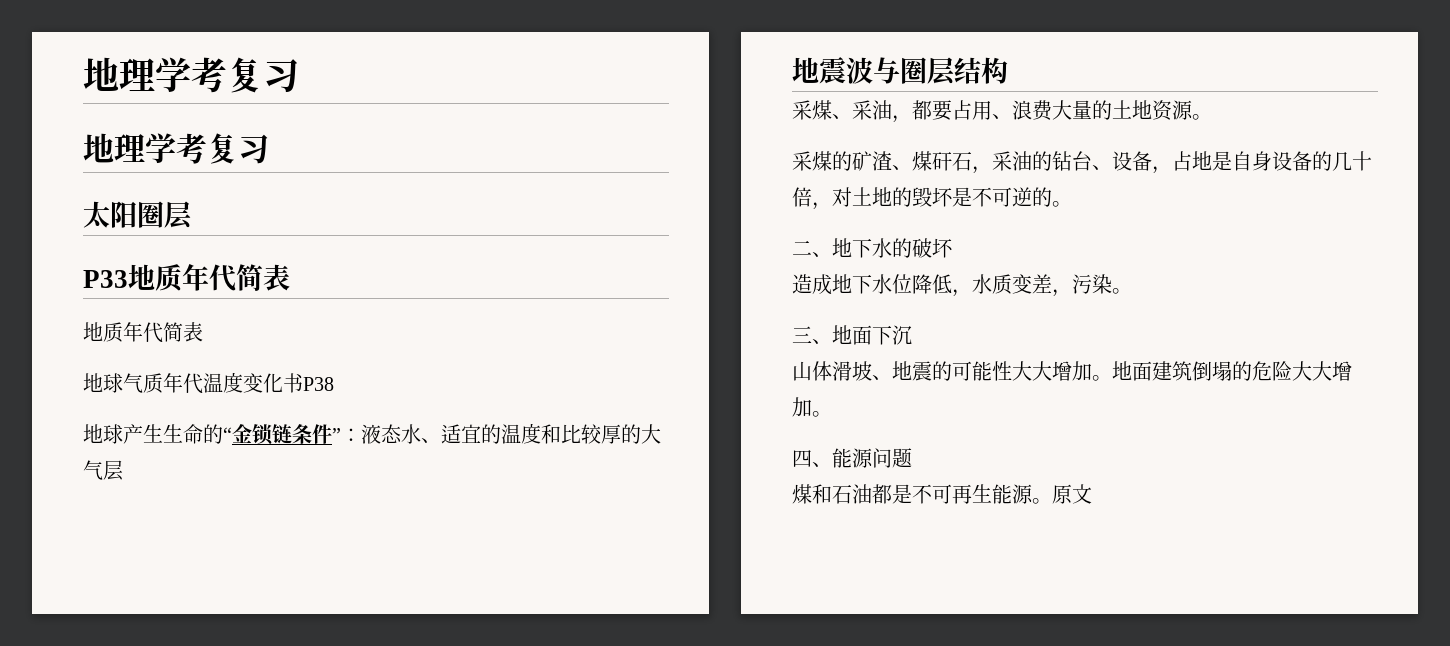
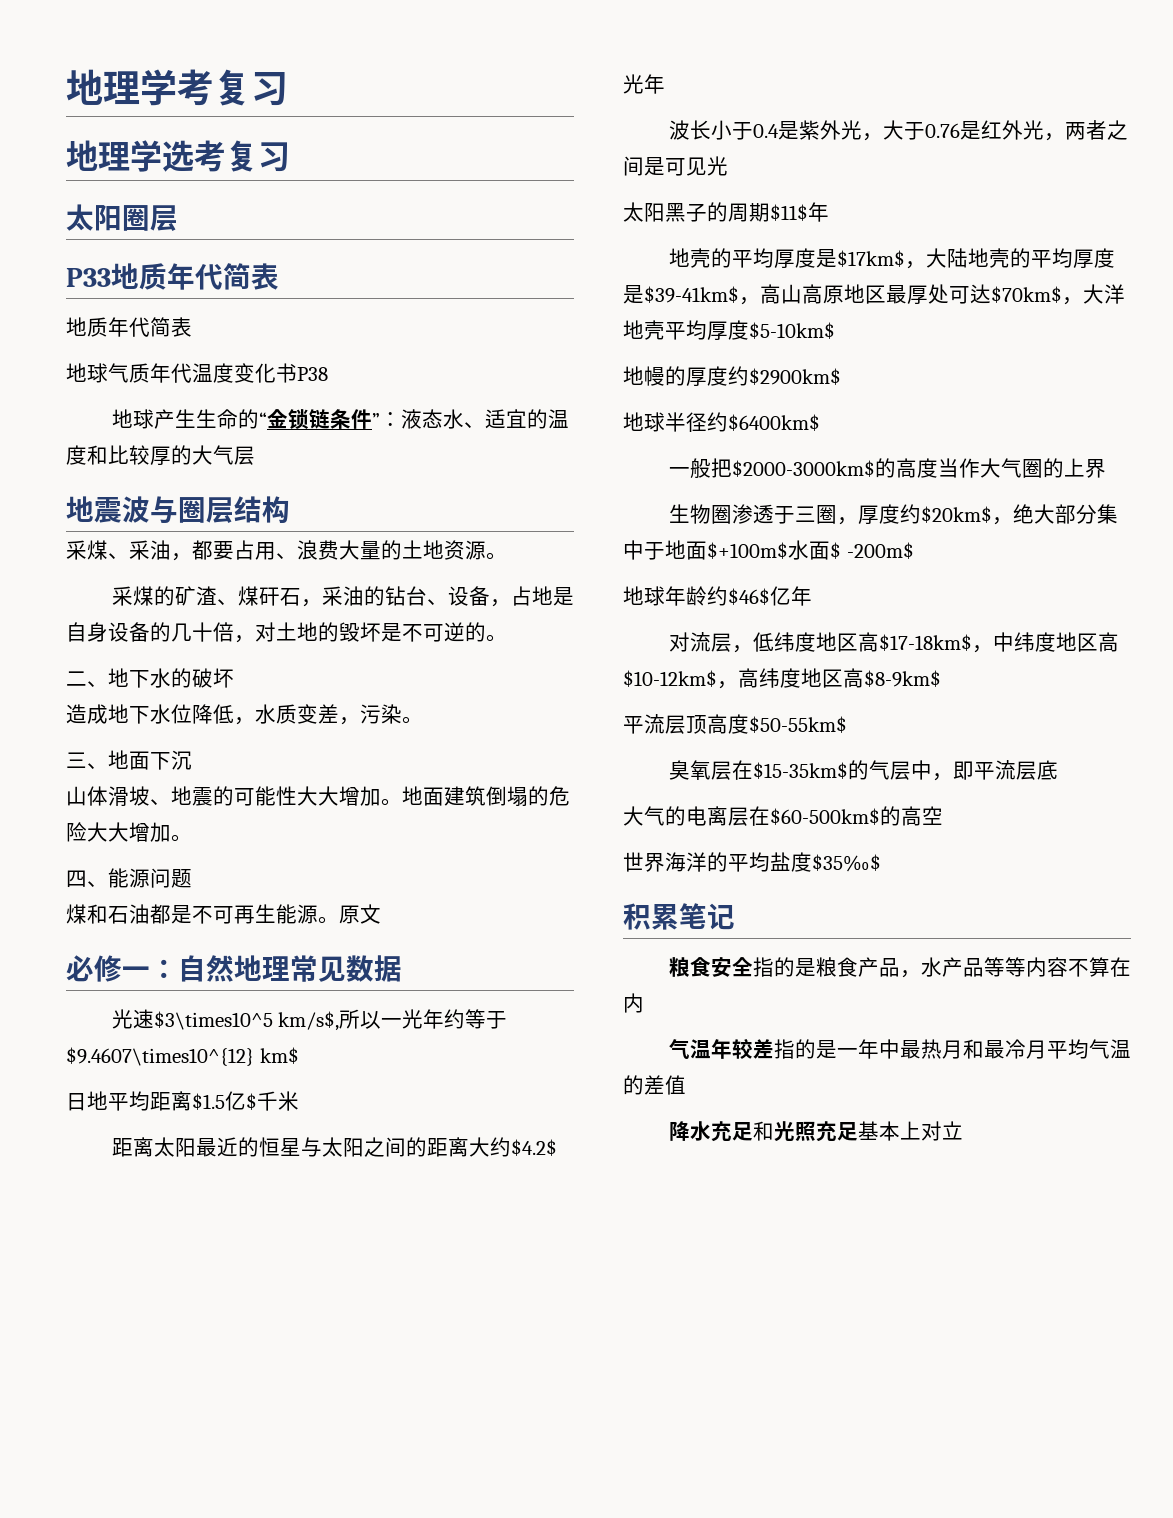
(176, 148) none -> [162,140,194,172] 选
(1092, 494) none -> [66,955,402,982] [111,1009,508,1031] [66,1047,299,1066] [66,1091,299,1111] [111,1137,557,1157] [623,74,665,94] [668,120,1128,141] [623,156,728,176] [623,202,829,222] [668,248,1115,269] [623,284,1125,305] [623,320,835,340] [623,366,841,386] [623,412,820,432] [668,458,1106,478] [668,504,1118,525] [623,540,914,560] [623,586,812,606] [668,632,1119,653] [623,668,941,689] [623,714,847,734] [668,760,1058,781] [623,806,943,826] [623,852,881,872] [623,903,735,930] [668,957,1131,978] [623,993,644,1013] [668,1038,1131,1059] [623,1075,686,1095] [668,1121,963,1142] // 必修一：自然地理常见数据 // 光速$3\times10^5 km/s$,所以一光年约等于$9.4607\times10^{12} km$ // 日地平均距离$1.5亿$千米 // 距离太阳最近的恒星与太阳之间的距离大约$4.2$光年 // 波长小于0.4是紫外光，大于0.76是红外光，两者之间是可见光 // 太阳黑子的周期$11$年 // 地壳的平均厚度是$17km$，大陆地壳的平均厚度是$39-41km$，高山高原地区最厚处可达$70km$，大洋地壳平均厚度$5-10km$ // 地幔的厚度约$2900km$ // 地球半径约$6400km$ // 一般把$2000-3000km$的高度当作大气圈的上界 // 生物圈渗透于三圈，厚度约$20km$，绝大部分集中于地面$+100m$水面$ -200m$ // 地球年龄约$46$亿年 // 对流层，低纬度地区高$17-18km$，中纬度地区高$10-12km$，高纬度地区高$8-9km$ // 平流层顶高度$50-55km$ // 臭氧层在$15-35km$的气层中，即平流层底 // 大气的电离层在$60-500km$的高空 // 世界海洋的平均盐度$35‰$ // 积累笔记 // 粮食安全指的是粮食产品，水产品等等内容不算在内 // 气温年较差指的是一年中最热月和最冷月平均气温的差值 // 降水充足和光照充足基本上对立

